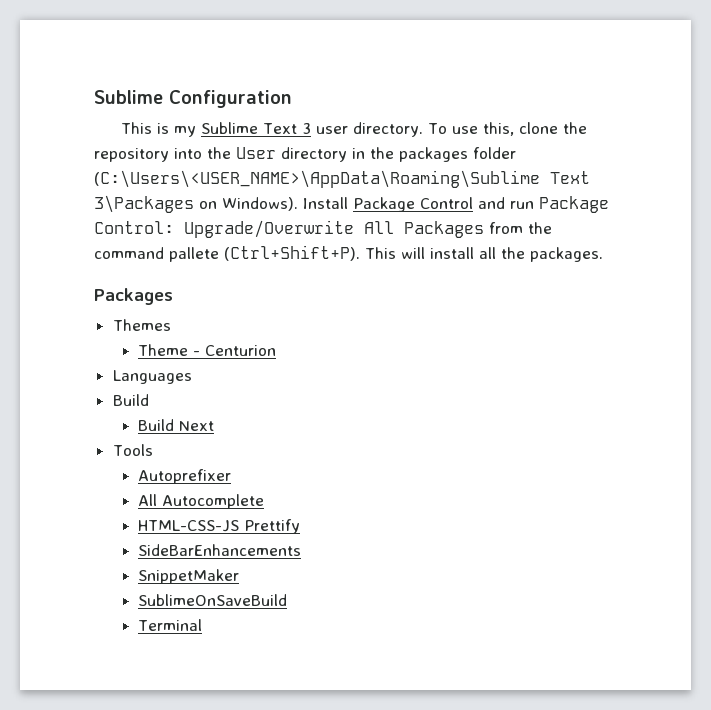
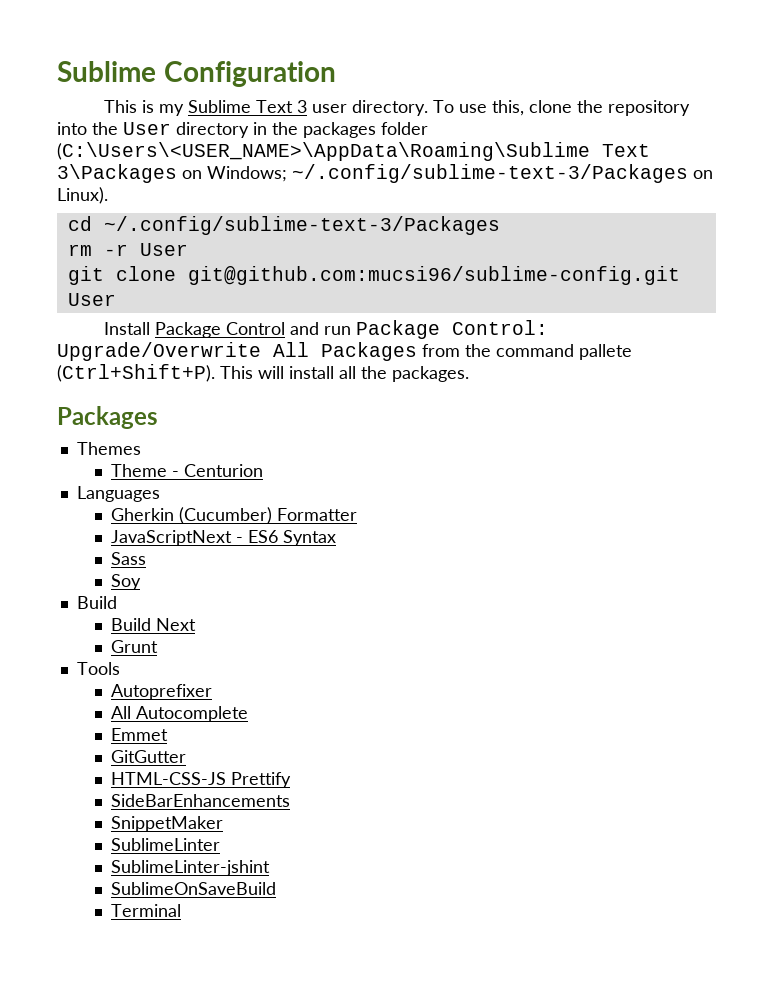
[222,197,298,211] Windows). -> [207,164,713,183] [57,187,108,204] [67,216,500,235] [67,243,188,256] [67,266,680,285] [67,293,116,306] Windows; ~/.config/sublime-text-3/Packages on Linux). // cd ~/.config/sublime-text-3/Packages // rm -r User // git clone git@github.com:mucsi96/sublime-config.git User //
(192, 377) none -> [111,507,358,524] [111,530,337,546] [111,552,147,565] [111,574,142,590] // Gherkin (Cucumber) Formatter // JavaScriptNext - ES6 Syntax // Sass // Soy
(214, 426) none -> [111,640,159,653] // Grunt
(264, 501) none -> [111,728,169,741] [111,750,187,763] // Emmet // GitGutter
(239, 576) none -> [111,838,221,851] [111,860,271,876] // SublimeLinter // SublimeLinter-jshint

